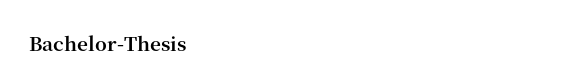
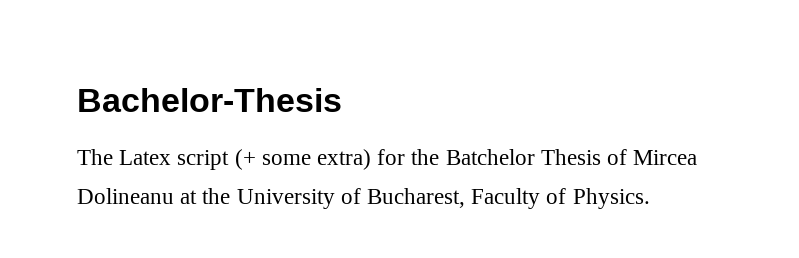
(186, 43) none -> [77,149,698,170] [77,188,650,209] // The Latex script (+ some extra) for the Batchelor Thesis of Mircea Dolineanu at the University of Bucharest, Faculty of Physics.

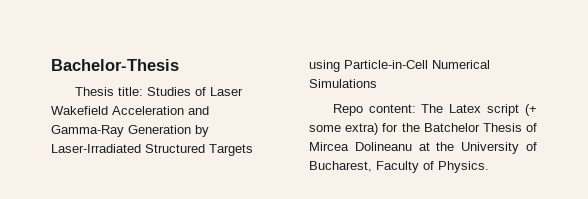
(342, 100) none -> [74,87,243,96] [51,106,209,115] [51,125,209,137] [51,144,253,156] [309,60,490,72] [309,79,377,88] [332,104,416,116] Thesis title: Studies of Laser Wakefield Acceleration and Gamma-Ray Generation by Laser-Irradiated Structured Targets using Particle-in-Cell Numerical Simulations // Repo content:

